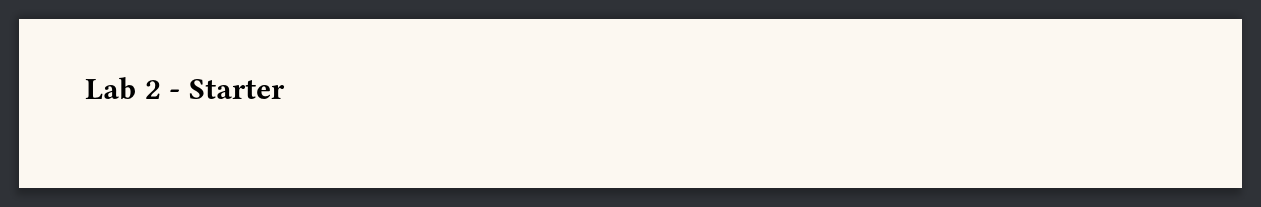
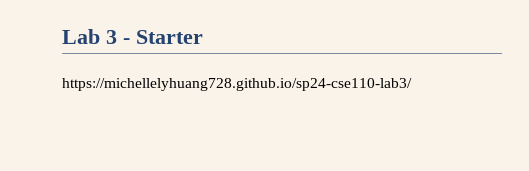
[144,80,161,99] 2 -> [106,30,117,44] 3
(285, 89) none -> [62,78,412,91] // https://michellelyhuang728.github.io/sp24-cse110-lab3/

